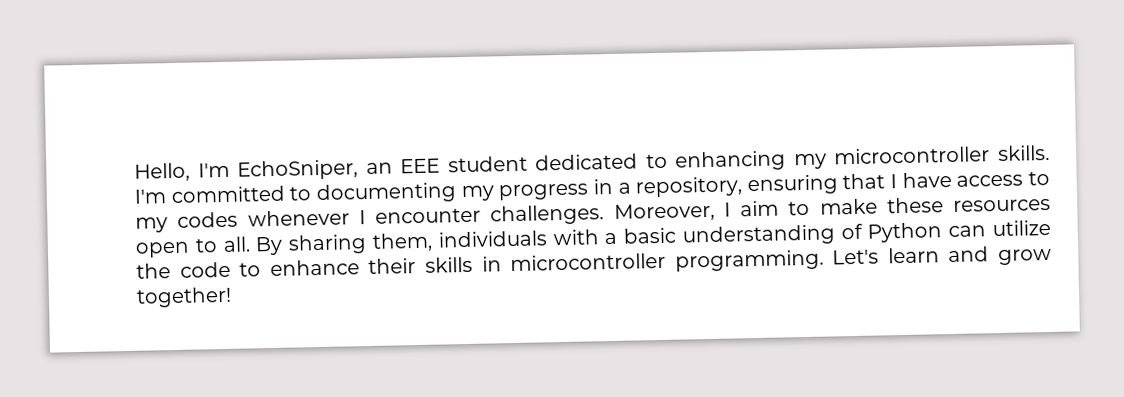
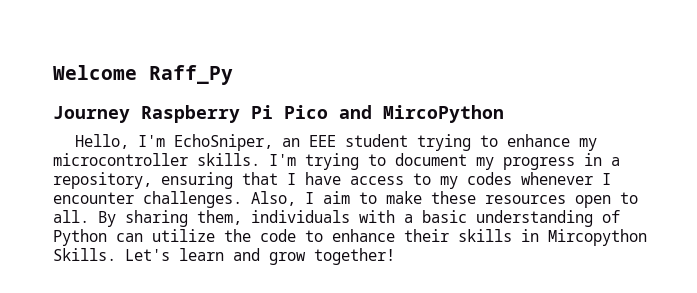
(134, 172) none -> [53,65,233,85] [53,105,504,123] Welcome Raff_Py // Journey Raspberry Pi Pico and MircoPython //
[535,150,787,172] dedicated to enhancing -> [416,134,570,151] trying to enhance
[170,182,457,205] committed to documenting -> [305,153,467,170] trying to document
[613,202,715,222] Moreover, -> [251,191,296,206] Also,
[510,249,824,272] microcontroller programming. -> [548,229,647,246] [53,248,116,261] Mircopython Skills.

